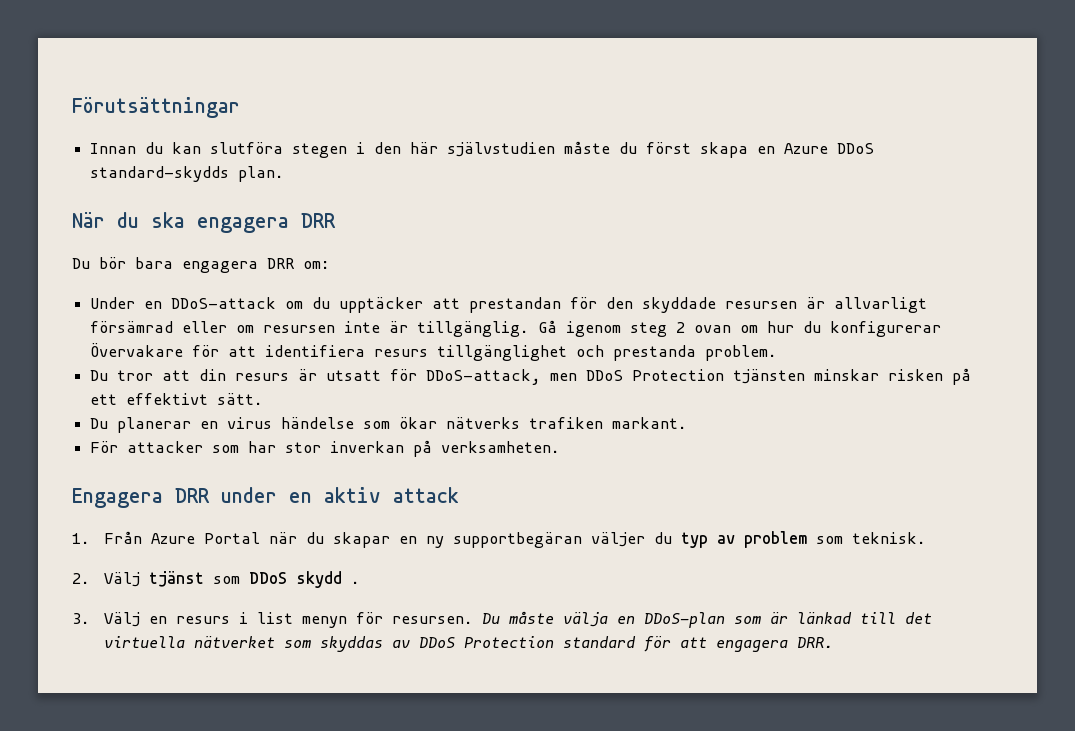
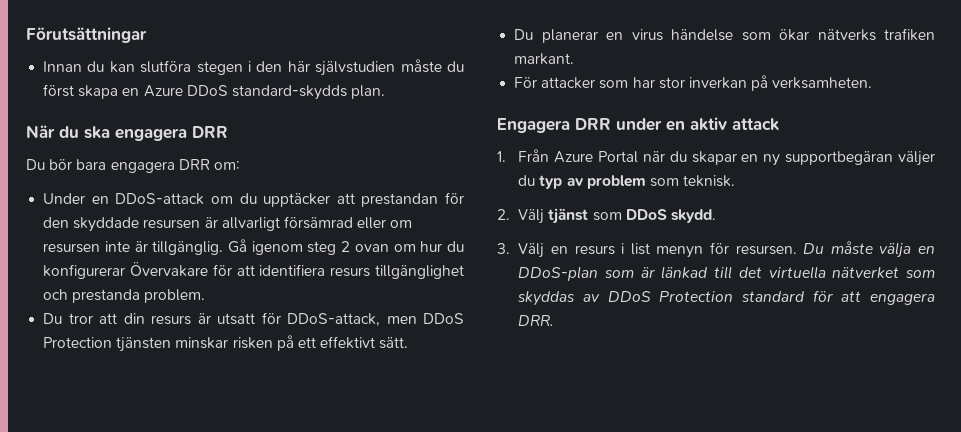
[295,571,360,588] skydd . -> [671,209,717,223] skydd.

